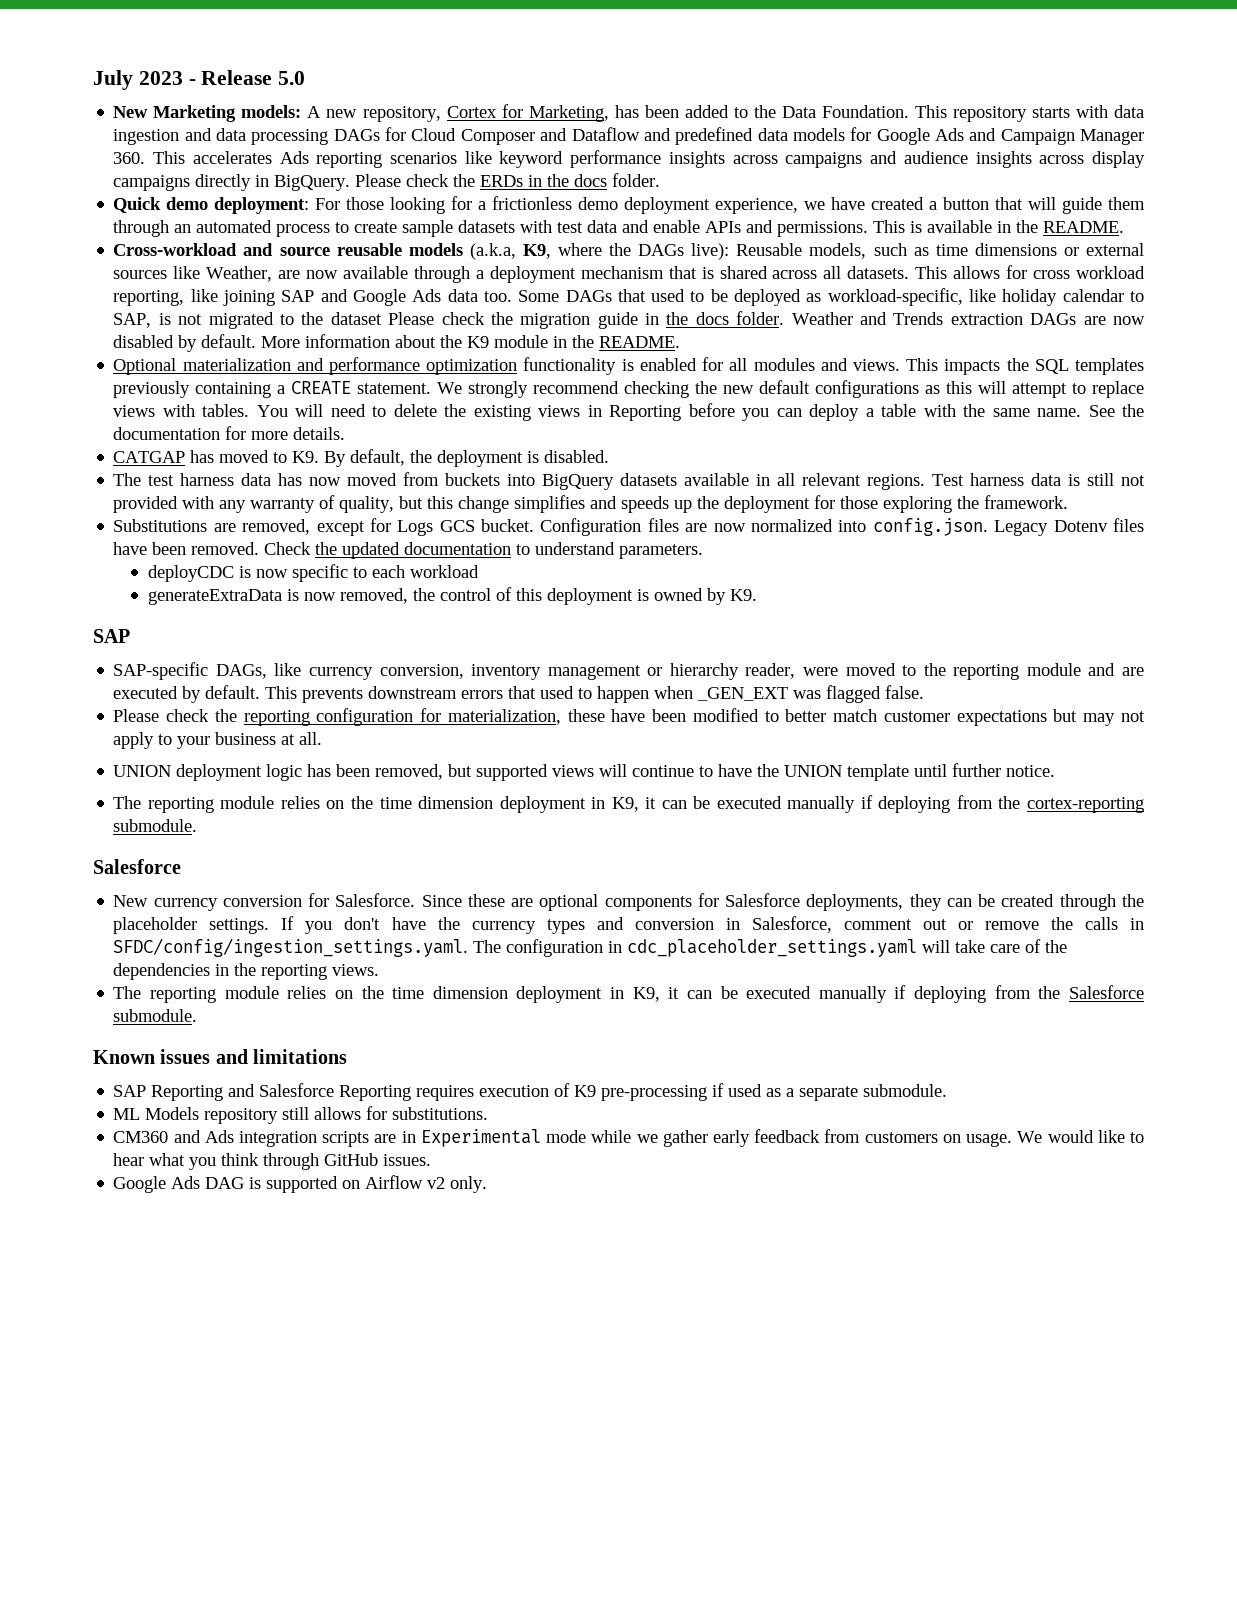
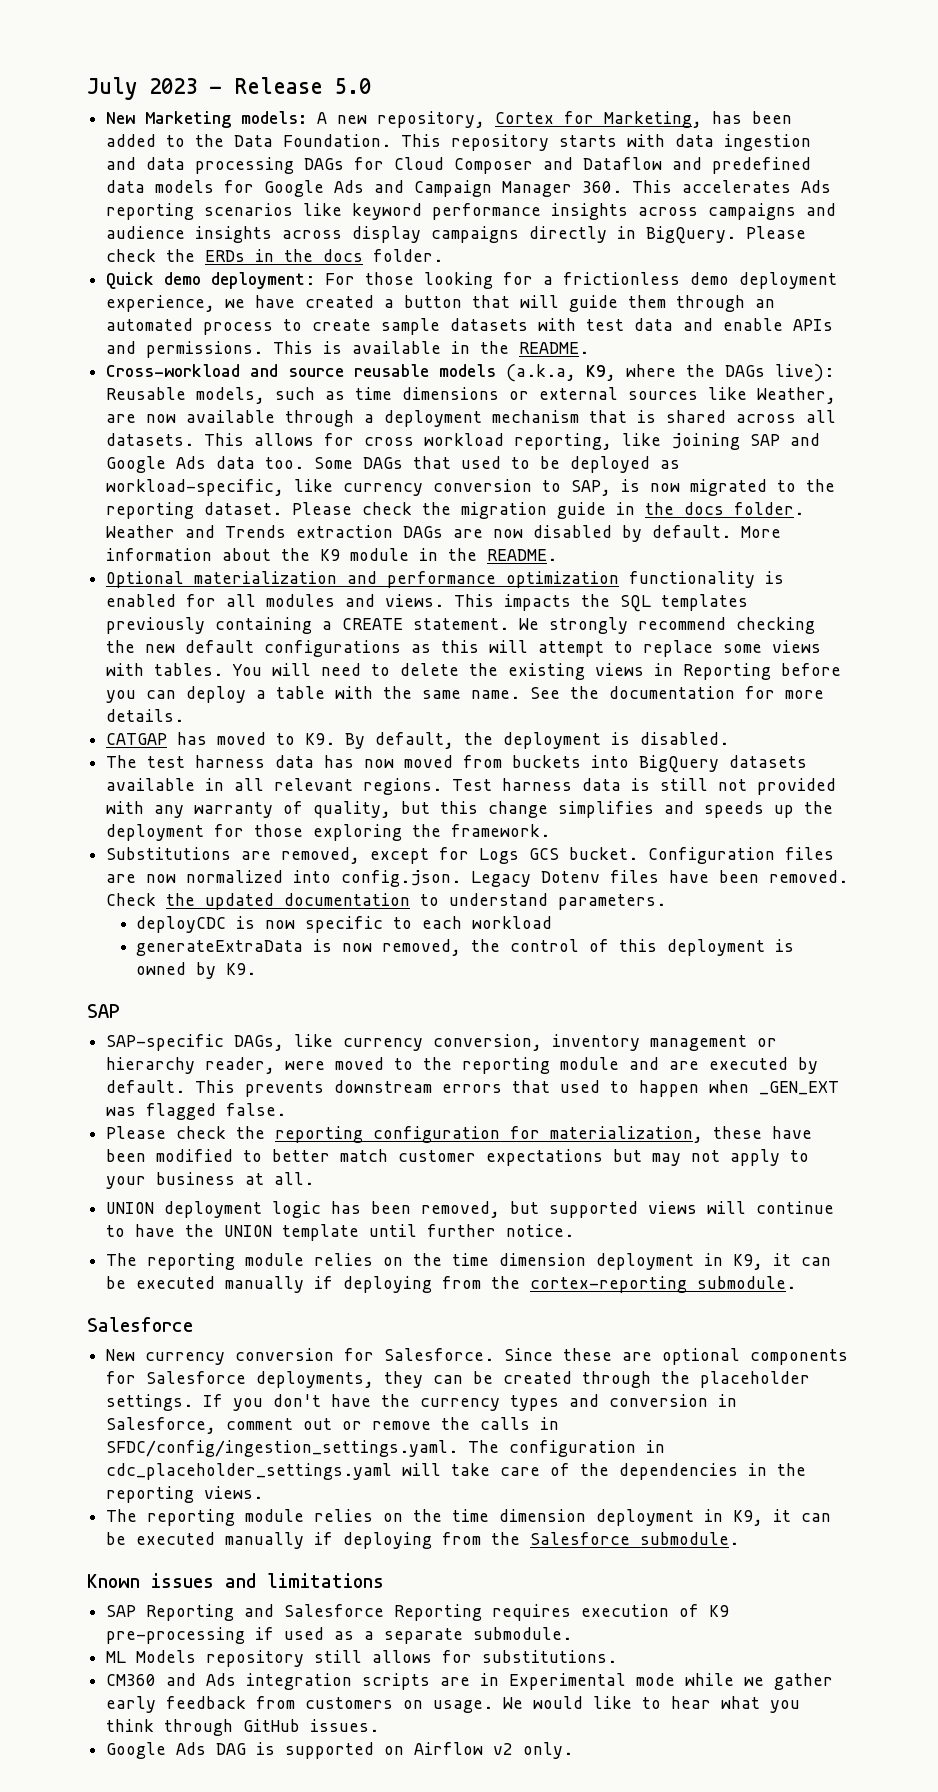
[1002,289,1124,306] holiday calendar -> [343,479,533,496] currency conversion
[178,314,203,325] not -> [650,483,681,492] now
[330,312,382,325] dataset -> [106,502,283,519] reporting dataset.
(1145, 389) none -> [723,644,763,653] some

